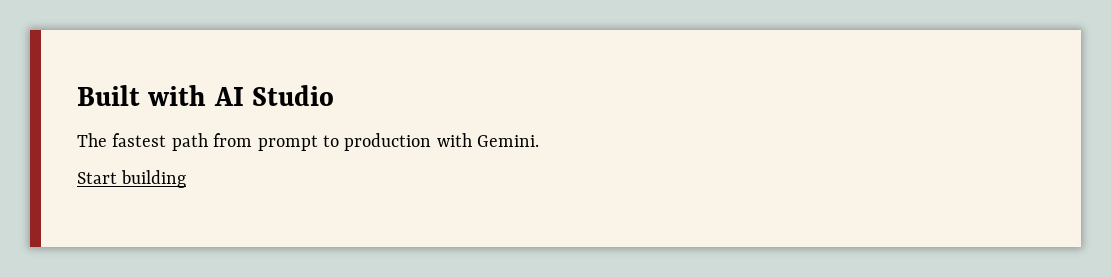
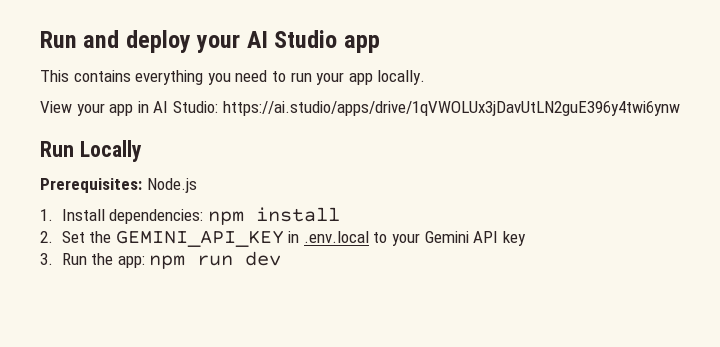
[77,85,335,106] [77,133,540,151] [77,170,187,188] Built with AI Studio // The fastest path from prompt to production with Gemini. // Start building -> [40,30,380,53] [40,70,426,85] [40,101,680,116] [40,140,142,162] [40,178,197,193] [40,207,340,225] [40,230,526,247] [40,251,282,269] Run and deploy your AI Studio app // This contains everything you need to run your app locally. // View your app in AI Studio: https://ai.studio/apps/drive/1qVWOLUx3jDavUtLN2guE396y4twi6ynw // Run Locally // Prerequisites: Node.js // 1. Install dependencies: npm install // 2. Set the GEMINI_API_KEY in .env.local to your Gemini API key // 3. Run the app: npm run dev

